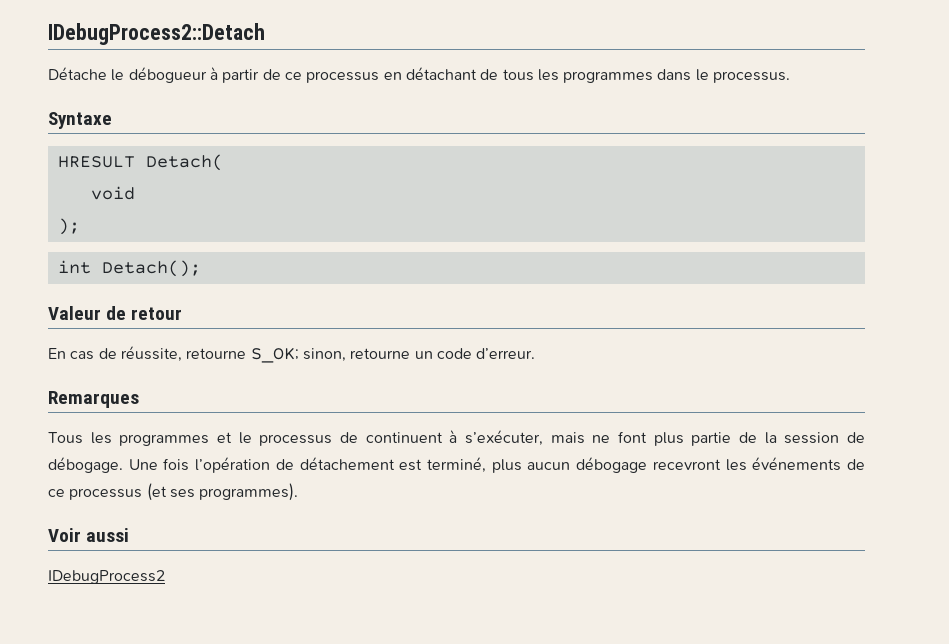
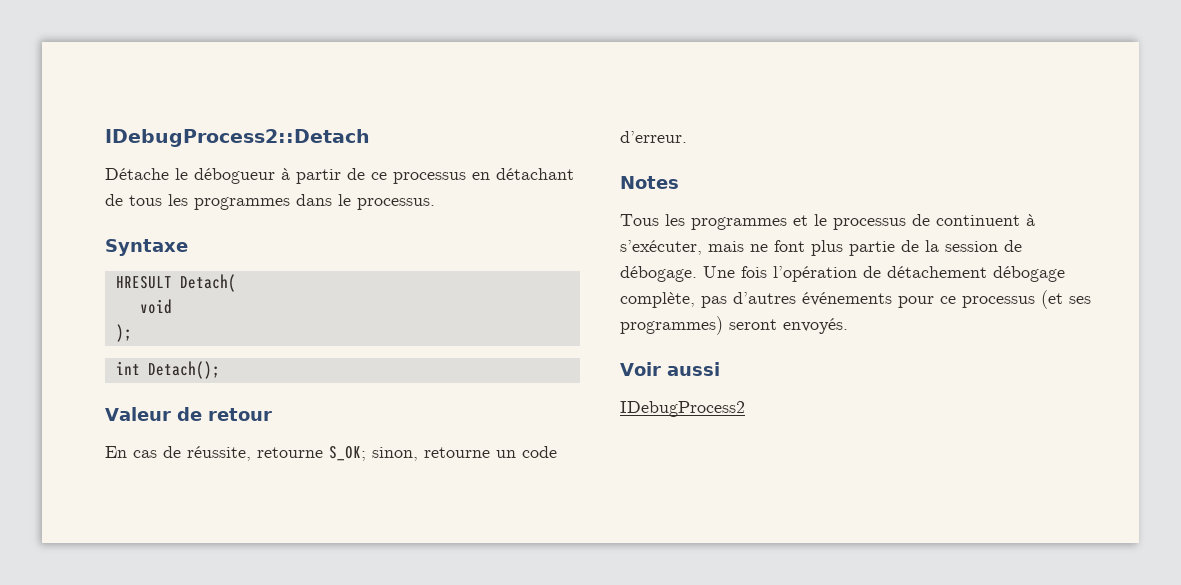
[48,391,139,408] Remarques -> [620,176,679,189] Notes
[399,457,865,473] est terminé, plus aucun débogage recevront les événements de -> [993,266,1065,282] [620,292,934,308] débogage complète, pas d’autres événements pour
[199,483,299,501] programmes). -> [620,316,848,335] programmes) seront envoyés.

